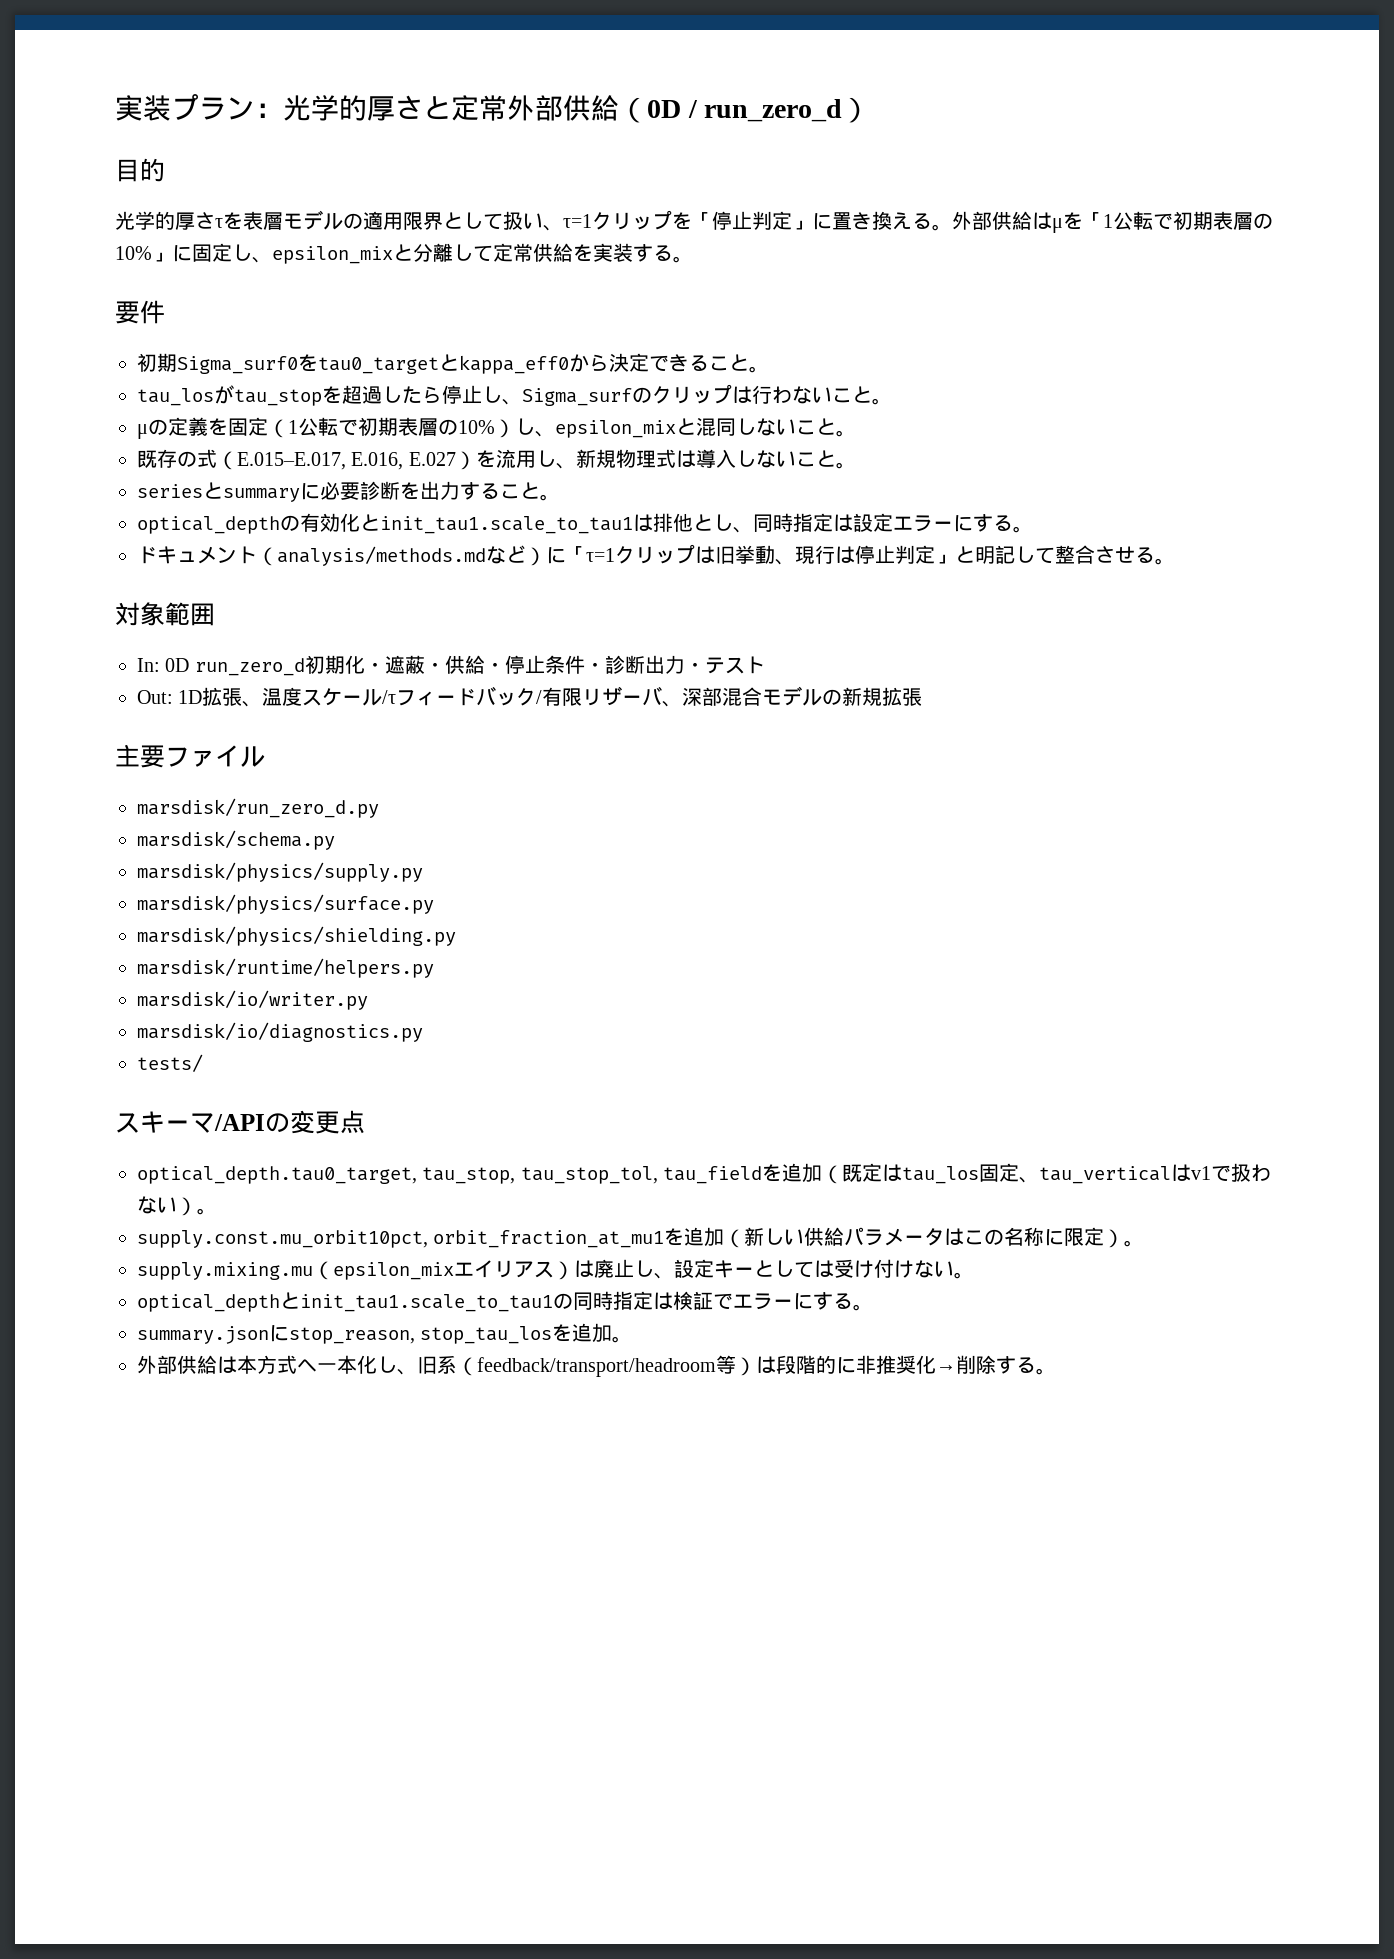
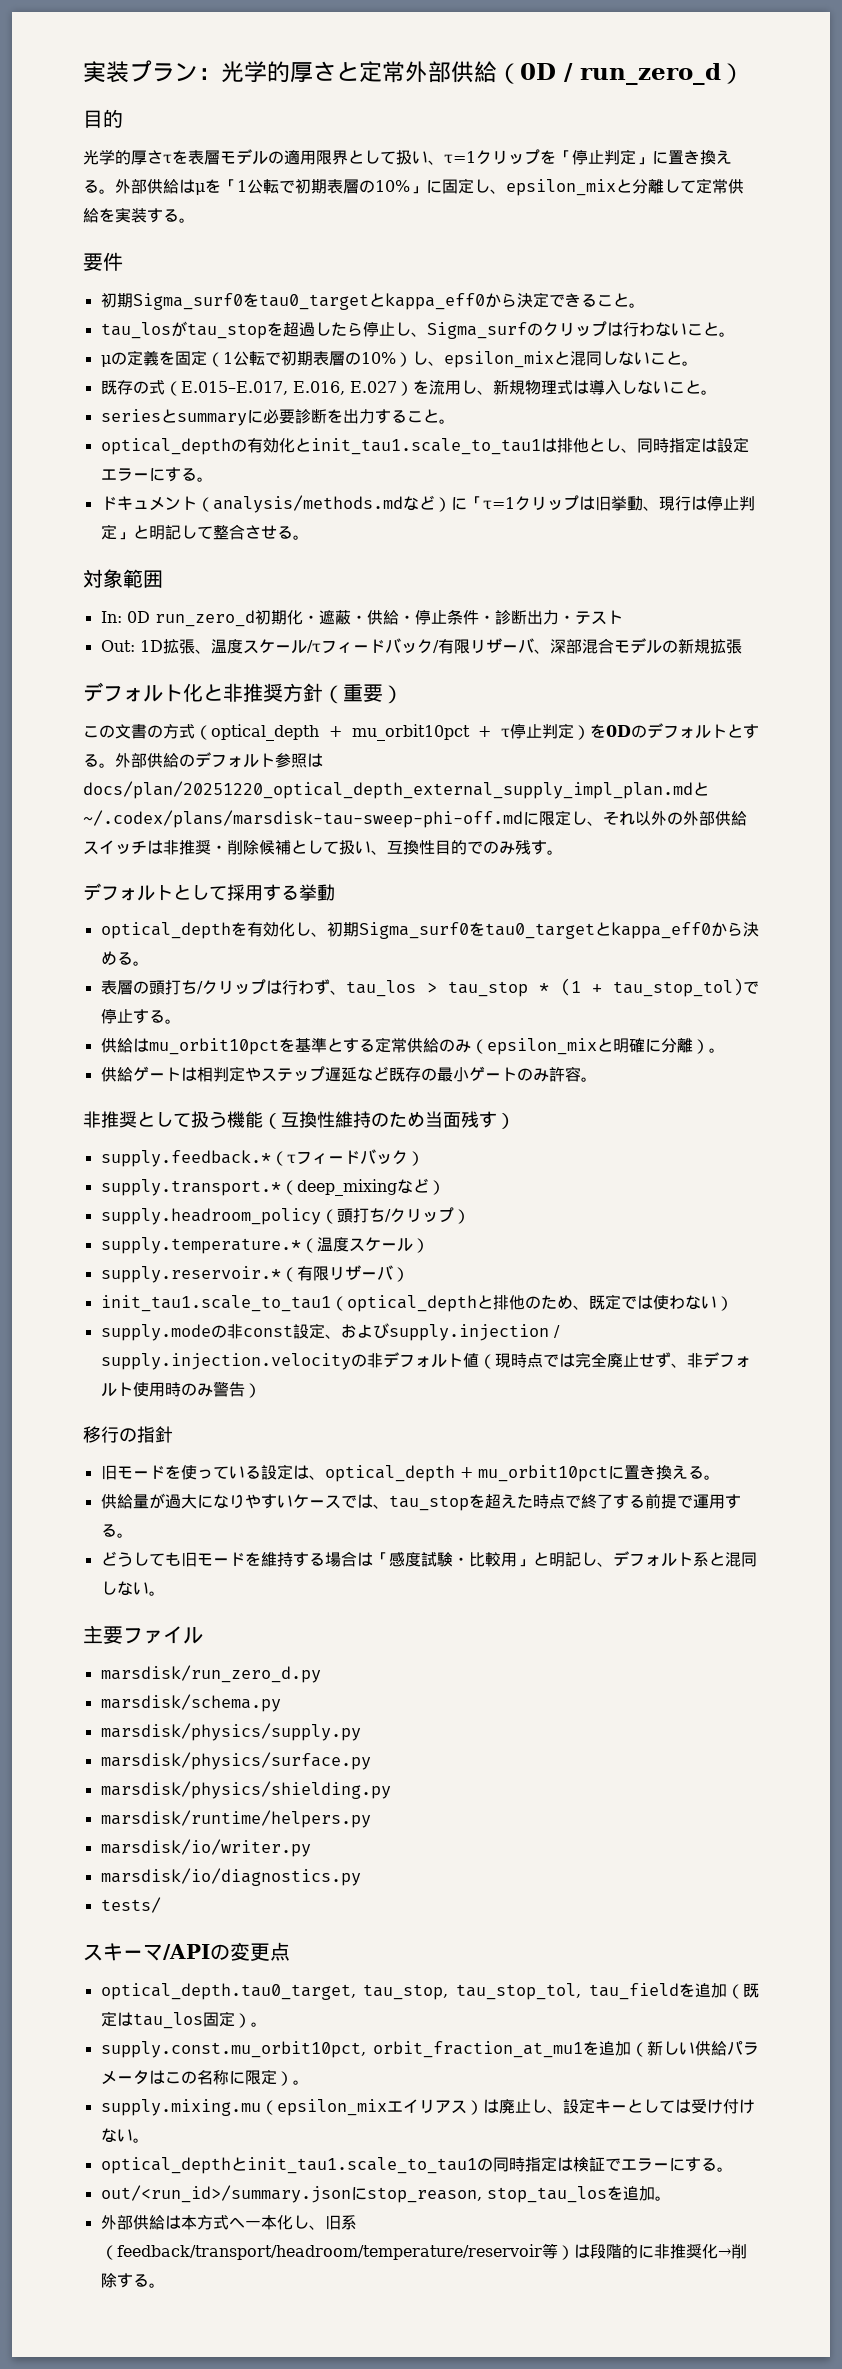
(923, 697) none -> [83,682,403,704] [83,723,759,741] [83,752,323,768] [83,781,709,799] [83,810,747,828] [83,839,563,855] [83,883,335,901] [100,922,759,939] [100,951,149,966] [100,978,760,997] [100,1008,181,1024] [100,1037,725,1055] [100,1066,597,1082] [83,1111,515,1129] [100,1149,424,1167] [100,1178,445,1196] [100,1207,470,1225] [100,1237,429,1254] [100,1265,409,1283] [100,1294,733,1312] [100,1323,560,1341] [100,1352,751,1370] [100,1382,261,1398] [83,1426,173,1443] [100,1464,720,1482] [100,1493,741,1511] [100,1524,133,1538] [100,1551,757,1567] [100,1581,165,1596] // デフォルト化と非推奨方針（重要） // この文書の方式（optical_depth + mu_orbit10pct + τ停止判定）を0Dのデフォルトとする。外部供給のデフォルト参照はdocs/plan/20251220_optical_depth_external_supply_impl_plan.mdと~/.codex/plans/marsdisk-tau-sweep-phi-off.mdに限定し、それ以外の外部供給スイッチは非推奨・削除候補として扱い、互換性目的でのみ残す。 // デフォルトとして採用する挙動 // optical_depthを有効化し、初期Sigma_surf0をtau0_targetとkappa_eff0から決める。 // 表層の頭打ち/クリップは行わず、tau_los > tau_stop * (1 + tau_stop_tol)で停止する。 // 供給はmu_orbit10pctを基準とする定常供給のみ（epsilon_mixと明確に分離）。 // 供給ゲートは相判定やステップ遅延など既存の最小ゲートのみ許容。 // 非推奨として扱う機能（互換性維持のため当面残す） // supply.feedback.*（τフィードバック） // supply.transport.*（deep_mixingなど） // supply.headroom_policy（頭打ち/クリップ） // supply.temperature.*（温度スケール） // supply.reservoir.*（有限リザーバ） // init_tau1.scale_to_tau1（optical_depthと排他のため、既定では使わない） // supply.modeの非const設定、およびsupply.injection / supply.injection.velocityの非デフォルト値（現時点では完全廃止せず、非デフォルト使用時のみ警告） // 移行の指針 // 旧モードを使っている設定は、optical_depth + mu_orbit10pctに置き換える。 // 供給量が過大になりやすいケースでは、tau_stopを超えた時点で終了する前提で運用する。 // どうしても旧モードを維持する場合は「感度試験・比較用」と明記し、デフォルト系と混同しない。
[1019,1163,1272,1184] [137,1196,177,1214] 、tau_verticalはv1で扱わない -> (235, 2019) none
[137,1326,269,1344] summary.json -> [100,2185,351,2203] out/<run_id>/summary.json
[477,1357,716,1377] feedback/transport/headroom -> [116,2244,542,2260] feedback/transport/headroom/temperature/reservoir

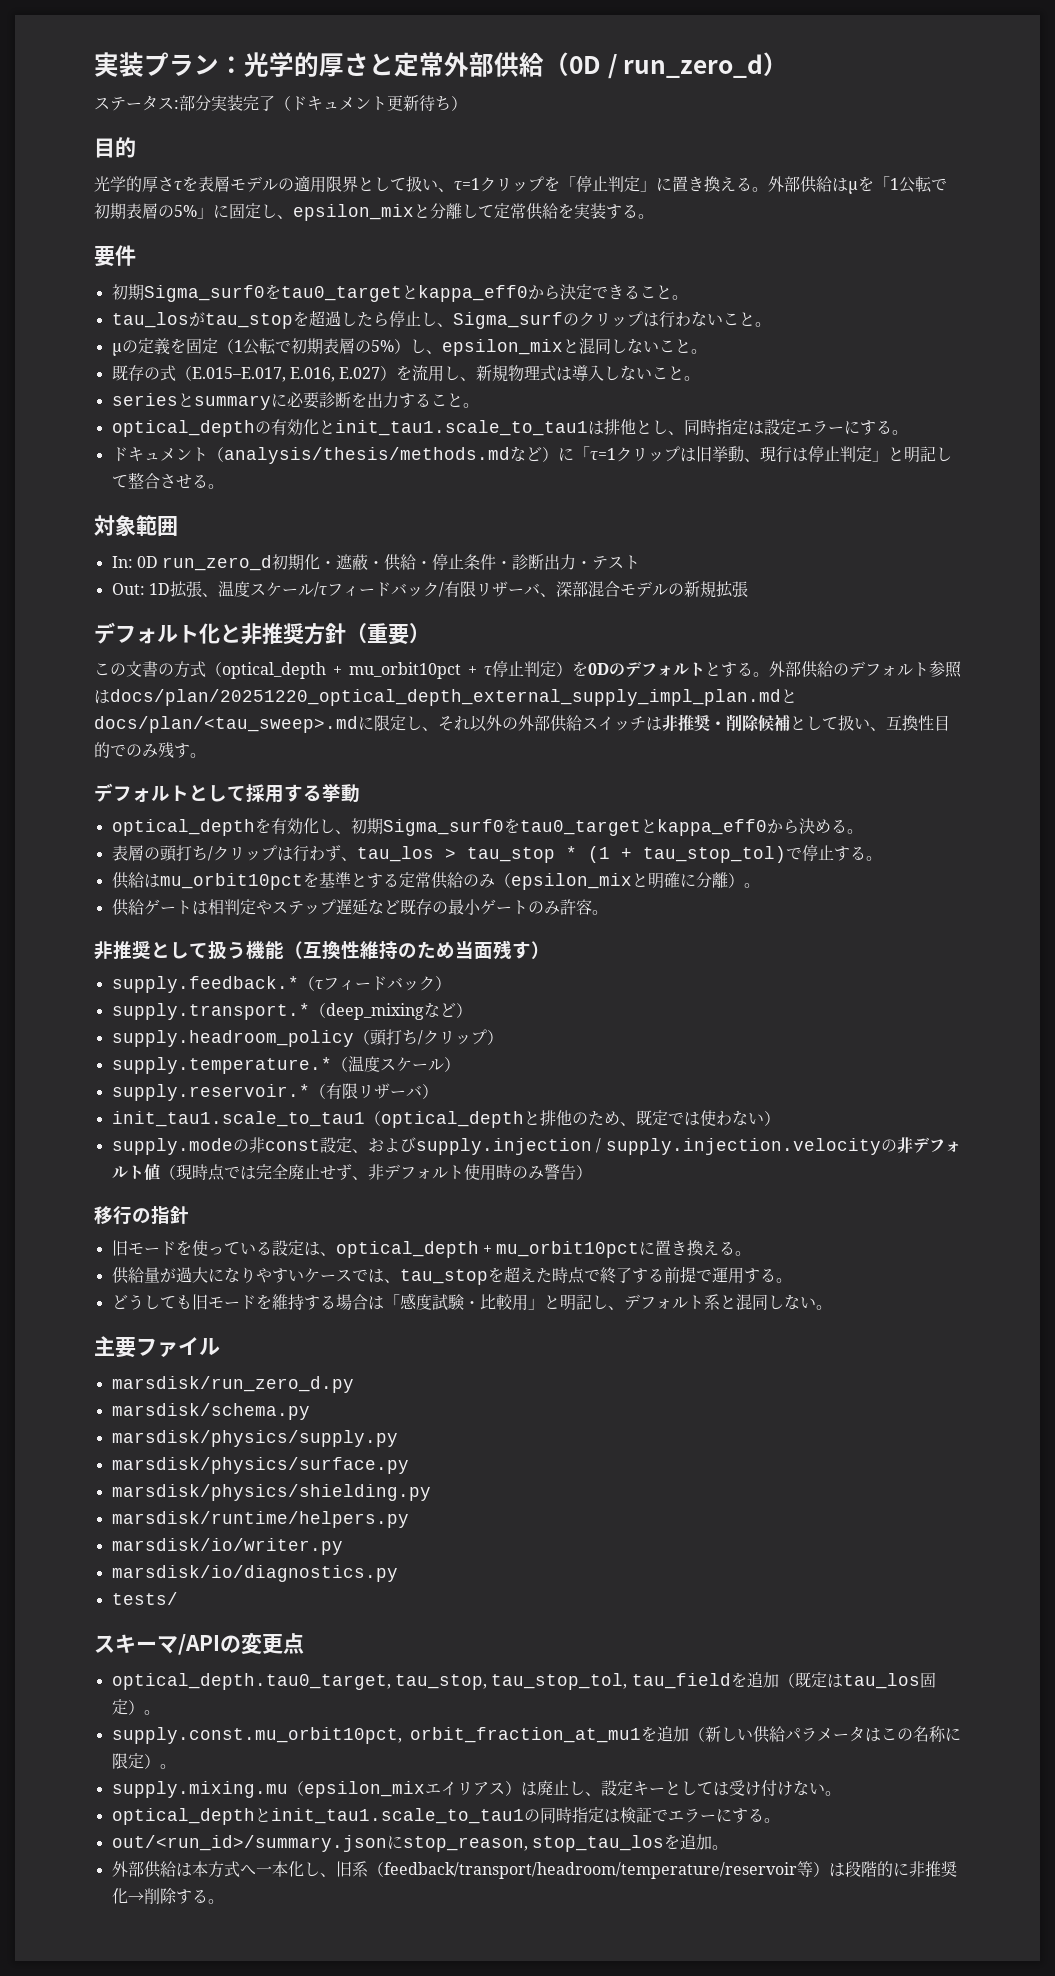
(744, 73) none -> [94,95,467,111] // ステータス:部分実装完了（ドキュメント更新待ち）
[375,180,410,192] 10% -> [174,205,197,217] 5%
[360,352,396,364] 10% -> [370,340,394,352] 5%
[212,495,403,513] analysis/methods.md -> [223,447,510,464] analysis/thesis/methods.md
[83,810,523,828] ~/.codex/plans/marsdisk-tau-sweep-phi-off.md -> [94,716,358,733] docs/plan/<tau_sweep>.md

